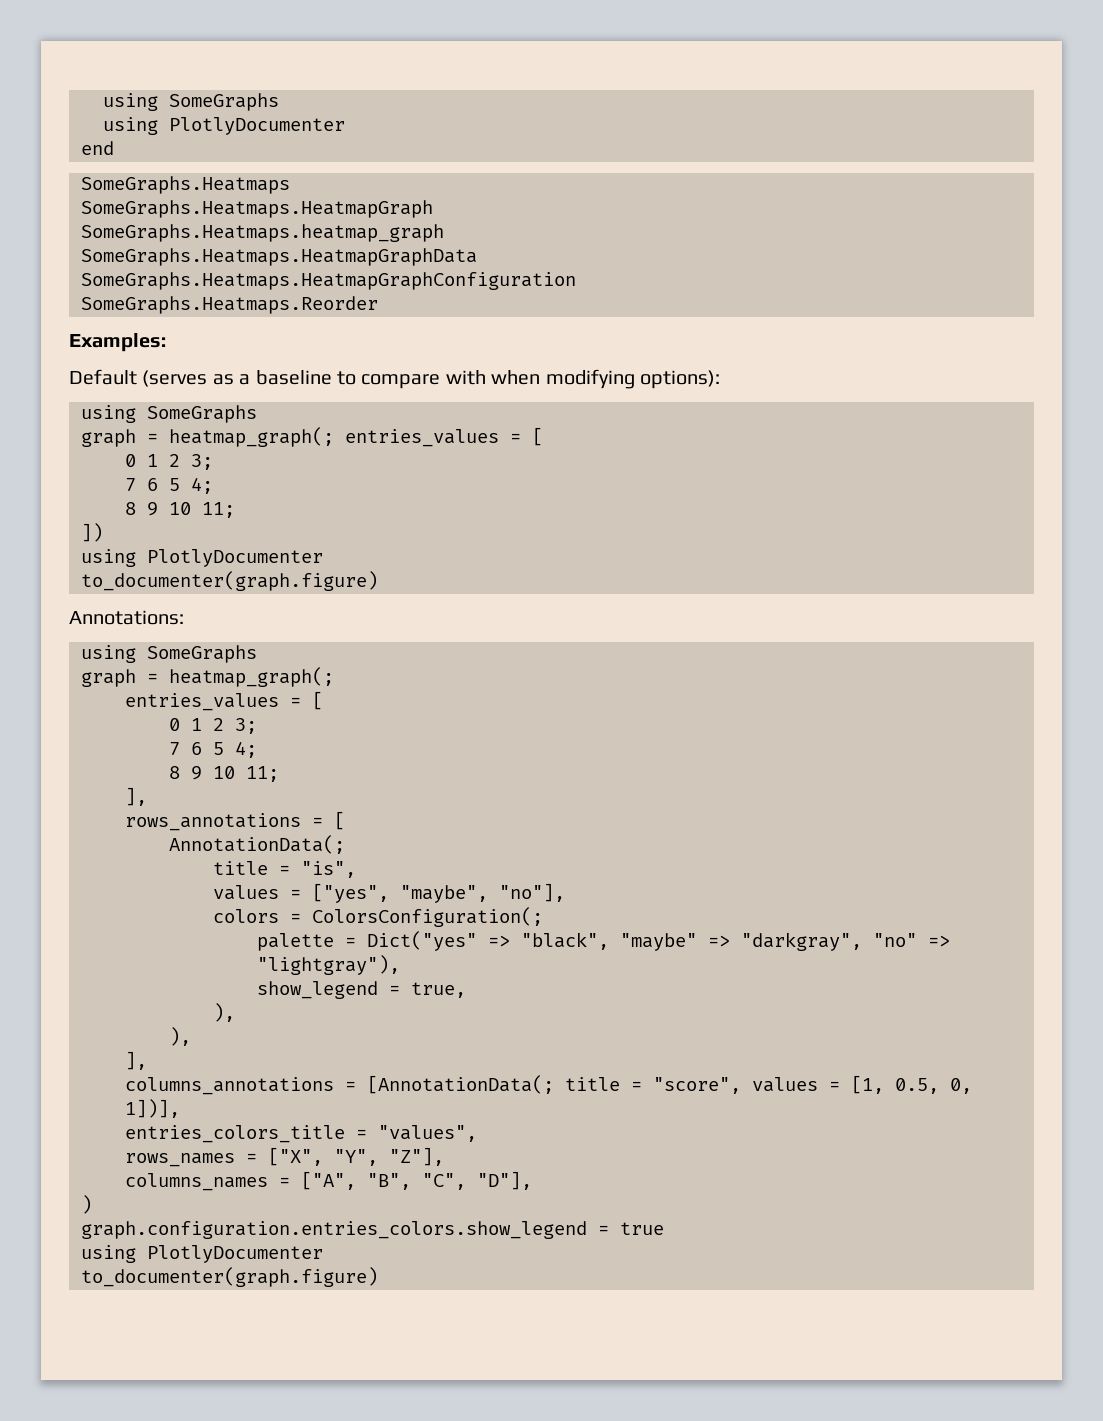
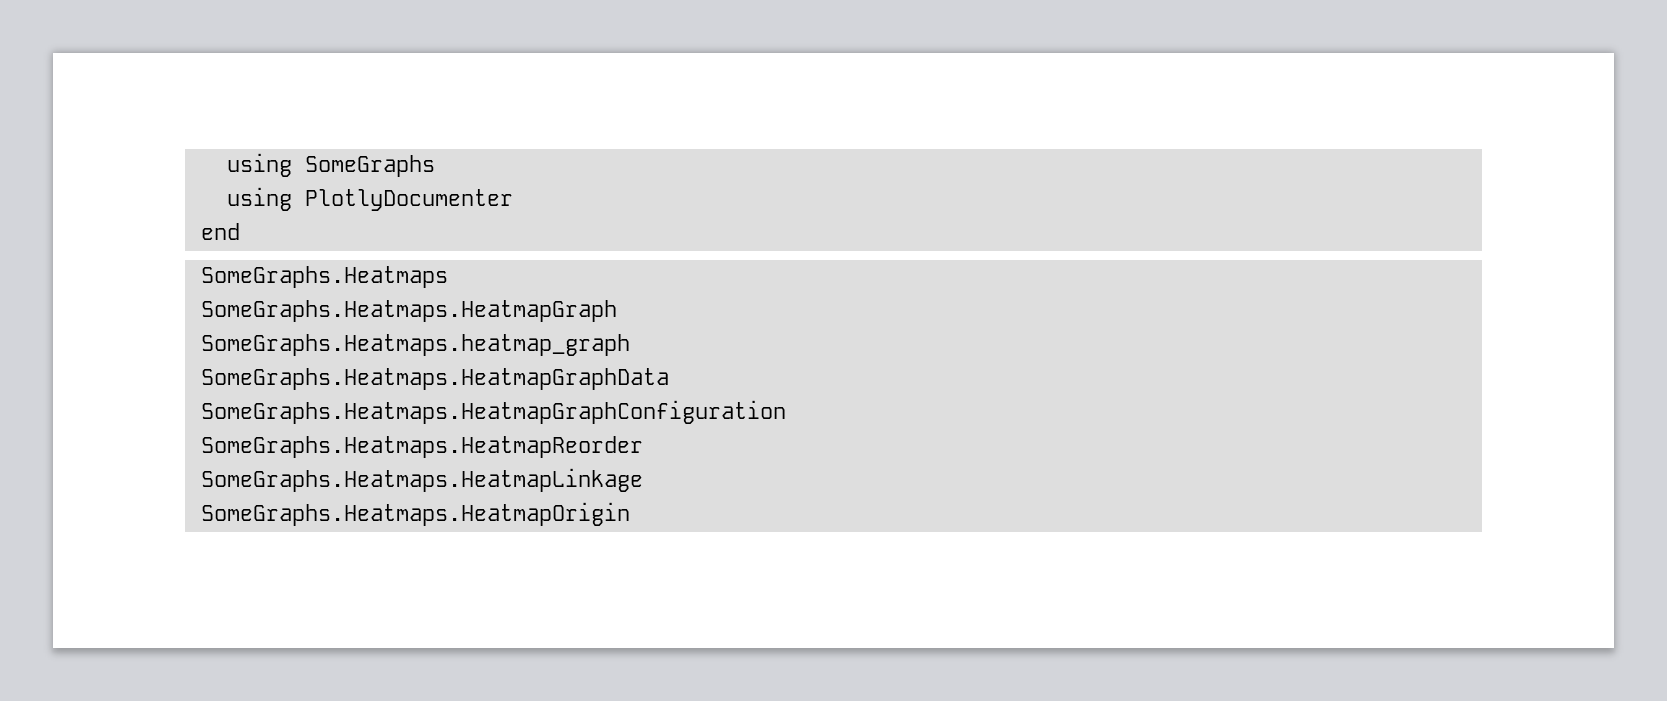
[81,296,378,314] [69,333,166,352] [69,369,720,389] [81,405,257,423] [81,427,543,447] [125,454,213,470] [125,477,213,494] [125,502,235,518] [81,523,103,542] [81,549,323,567] [81,571,378,591] [69,610,184,625] [81,645,257,663] [81,667,334,687] [125,691,323,711] [169,718,257,734] [169,741,257,758] [169,766,279,782] [125,787,147,806] [125,811,345,831] [169,835,345,854] [213,861,356,878] [213,883,565,903] [213,907,543,927] [257,931,950,951] [257,955,400,975] [257,981,466,999] [213,1003,235,1022] [169,1027,191,1046] [125,1051,147,1070] [125,1075,972,1095] [125,1099,180,1118] [125,1125,477,1143] [125,1147,444,1167] [125,1171,532,1191] [81,1195,92,1214] [81,1221,664,1239] [81,1245,323,1263] [81,1267,378,1287] SomeGraphs.Heatmaps.Reorder // Examples: // Default (serves as a baseline to compare with when modifying options): // using SomeGraphs // graph = heatmap_graph(; entries_values = [ // 0 1 2 3; // 7 6 5 4; // 8 9 10 11; // ]) // using PlotlyDocumenter // to_documenter(graph.figure) // Annotations: // using SomeGraphs // graph = heatmap_graph(; // entries_values = [ // 0 1 2 3; // 7 6 5 4; // 8 9 10 11; // ], // rows_annotations = [ // AnnotationData(; // title = "is", // values = ["yes", "maybe", "no"], // colors = ColorsConfiguration(; // palette = Dict("yes" => "black", "maybe" => "darkgray", "no" => "lightgray"), // show_legend = true, // ), // ), // ], // columns_annotations = [AnnotationData(; title = "score", values = [1, 0.5, 0, 1])], // entries_colors_title = "values", // rows_names = ["X", "Y", "Z"], // columns_names = ["A", "B", "C", "D"], // ) // graph.configuration.entries_colors.show_legend = true // using PlotlyDocumenter // to_documenter(graph.figure) -> [200,436,643,458] [200,468,643,492] [200,502,630,526] SomeGraphs.Heatmaps.HeatmapReorder // SomeGraphs.Heatmaps.HeatmapLinkage // SomeGraphs.Heatmaps.HeatmapOrigin

